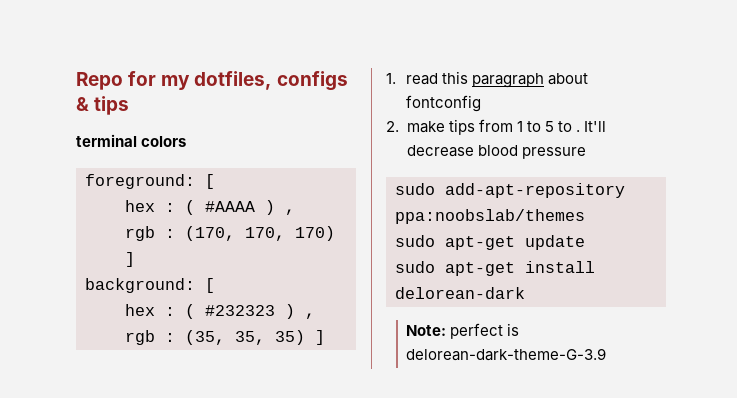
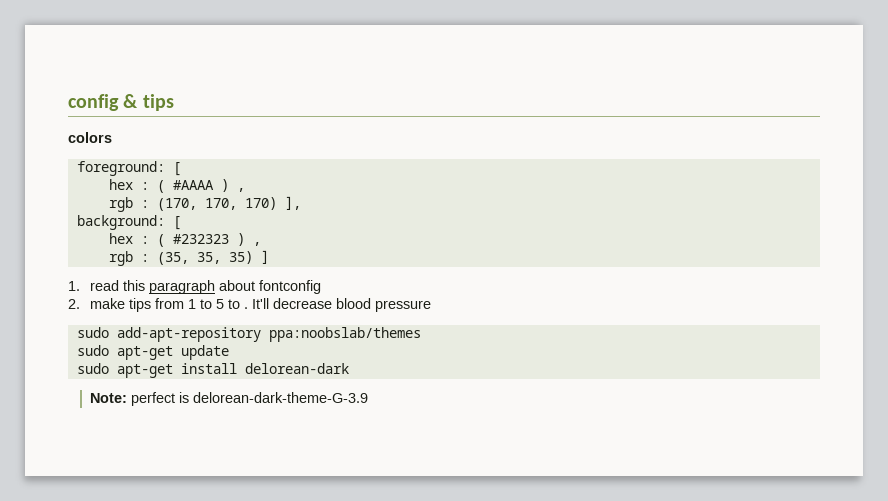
[76,71,348,91] Repo for my dotfiles, configs -> [68,94,119,111] config
[76,134,137,147] terminal -> (174, 102) none
[125,252,135,267] ] -> [284,196,301,210] ],

